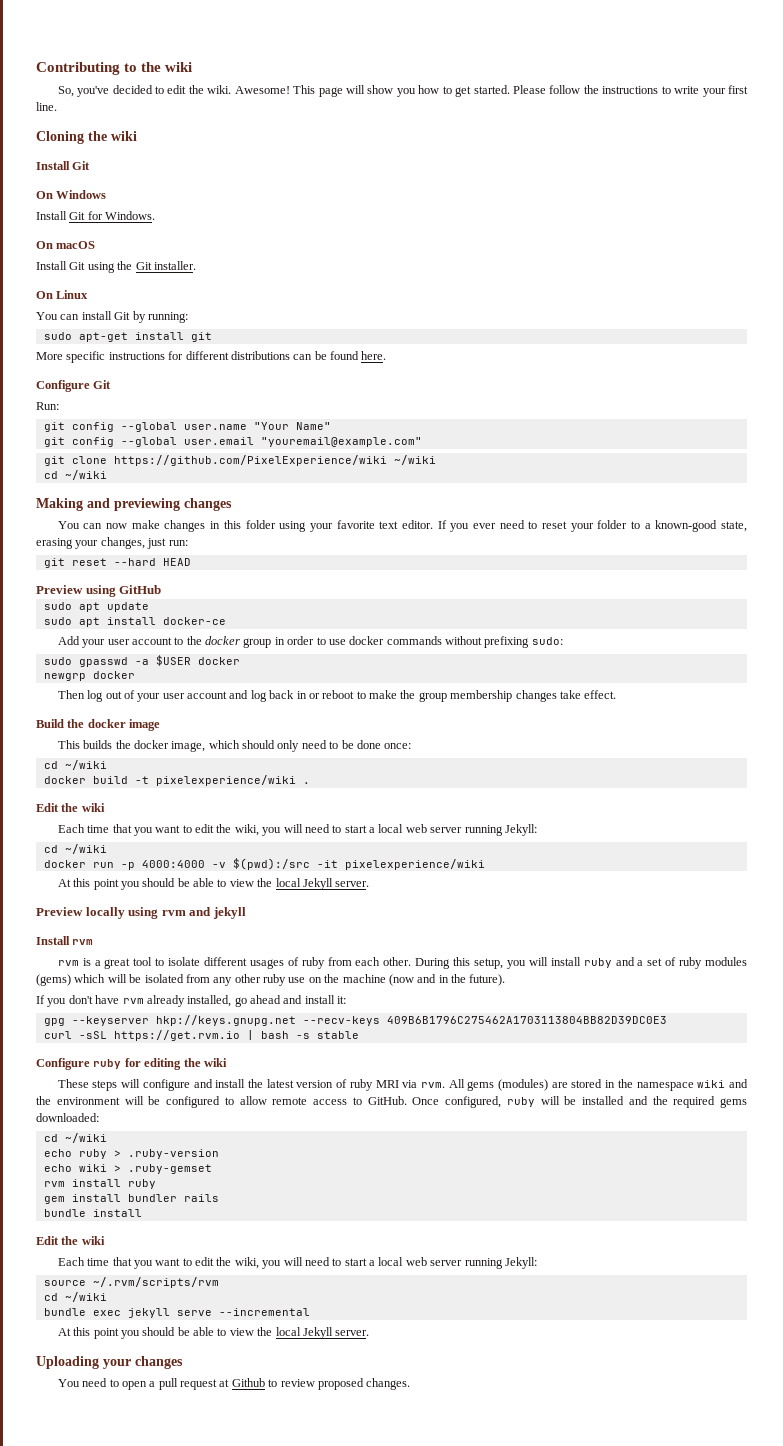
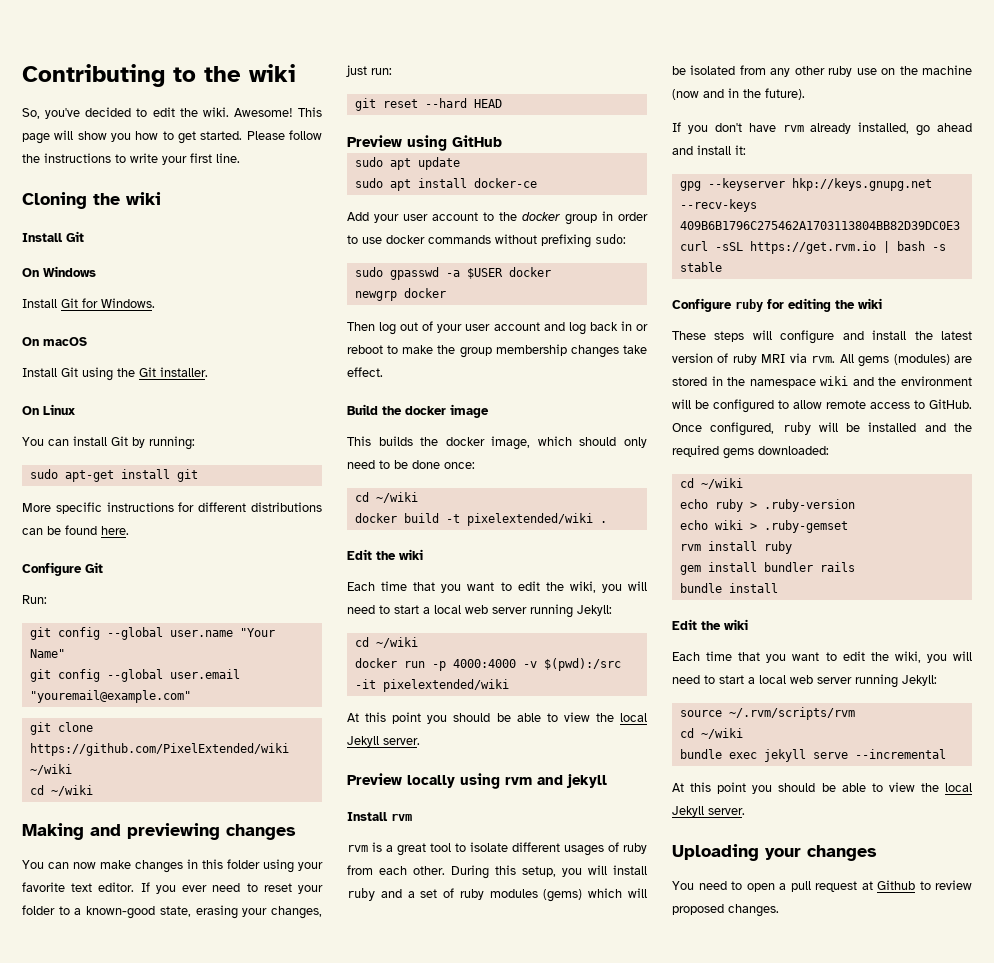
[113,455,387,466] https://github.com/PixelExperience/wiki -> [29,743,289,756] https://github.com/PixelExtended/wiki
[155,775,296,786] pixelexperience/wiki -> [466,513,593,526] pixelextended/wiki
[344,859,485,870] pixelexperience/wiki -> [382,679,509,692] pixelextended/wiki

